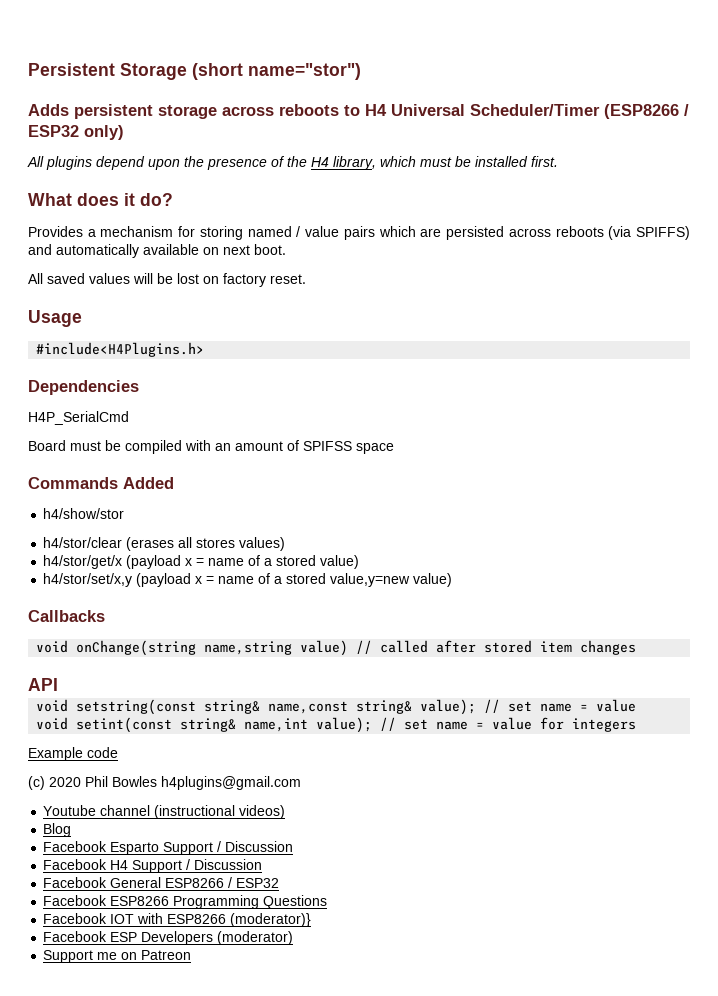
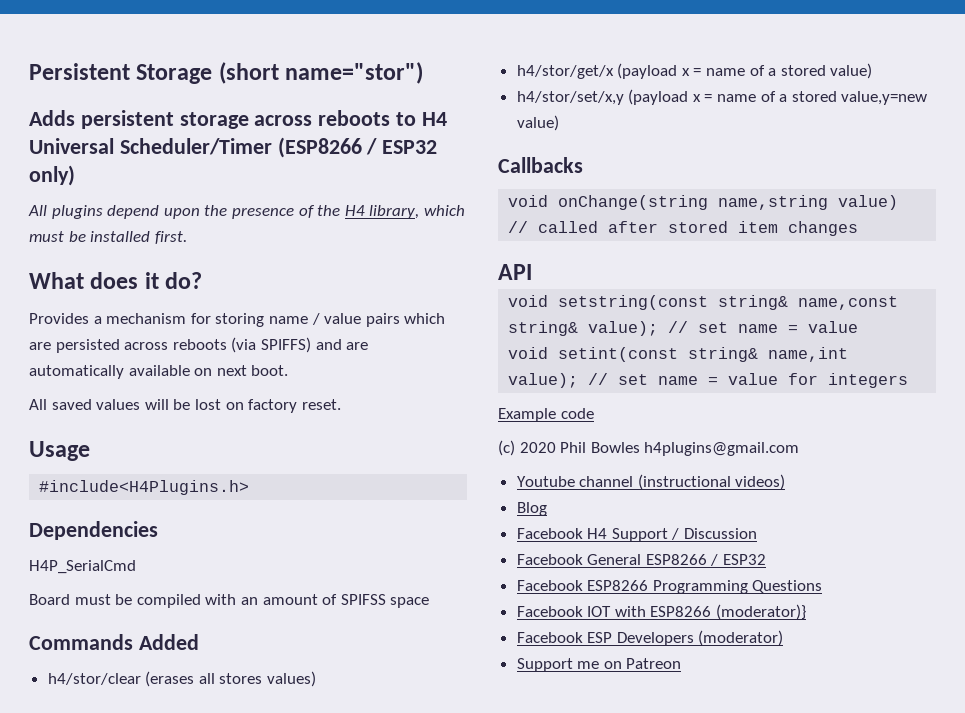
[247,226,292,237] named -> [268,316,308,324] name
(52, 249) none -> [346,342,369,350] are
[43,508,125,519] // h4/show/stor -> (199, 642) none
[43,841,294,855] // Facebook Esparto Support / Discussion -> (547, 509) none

